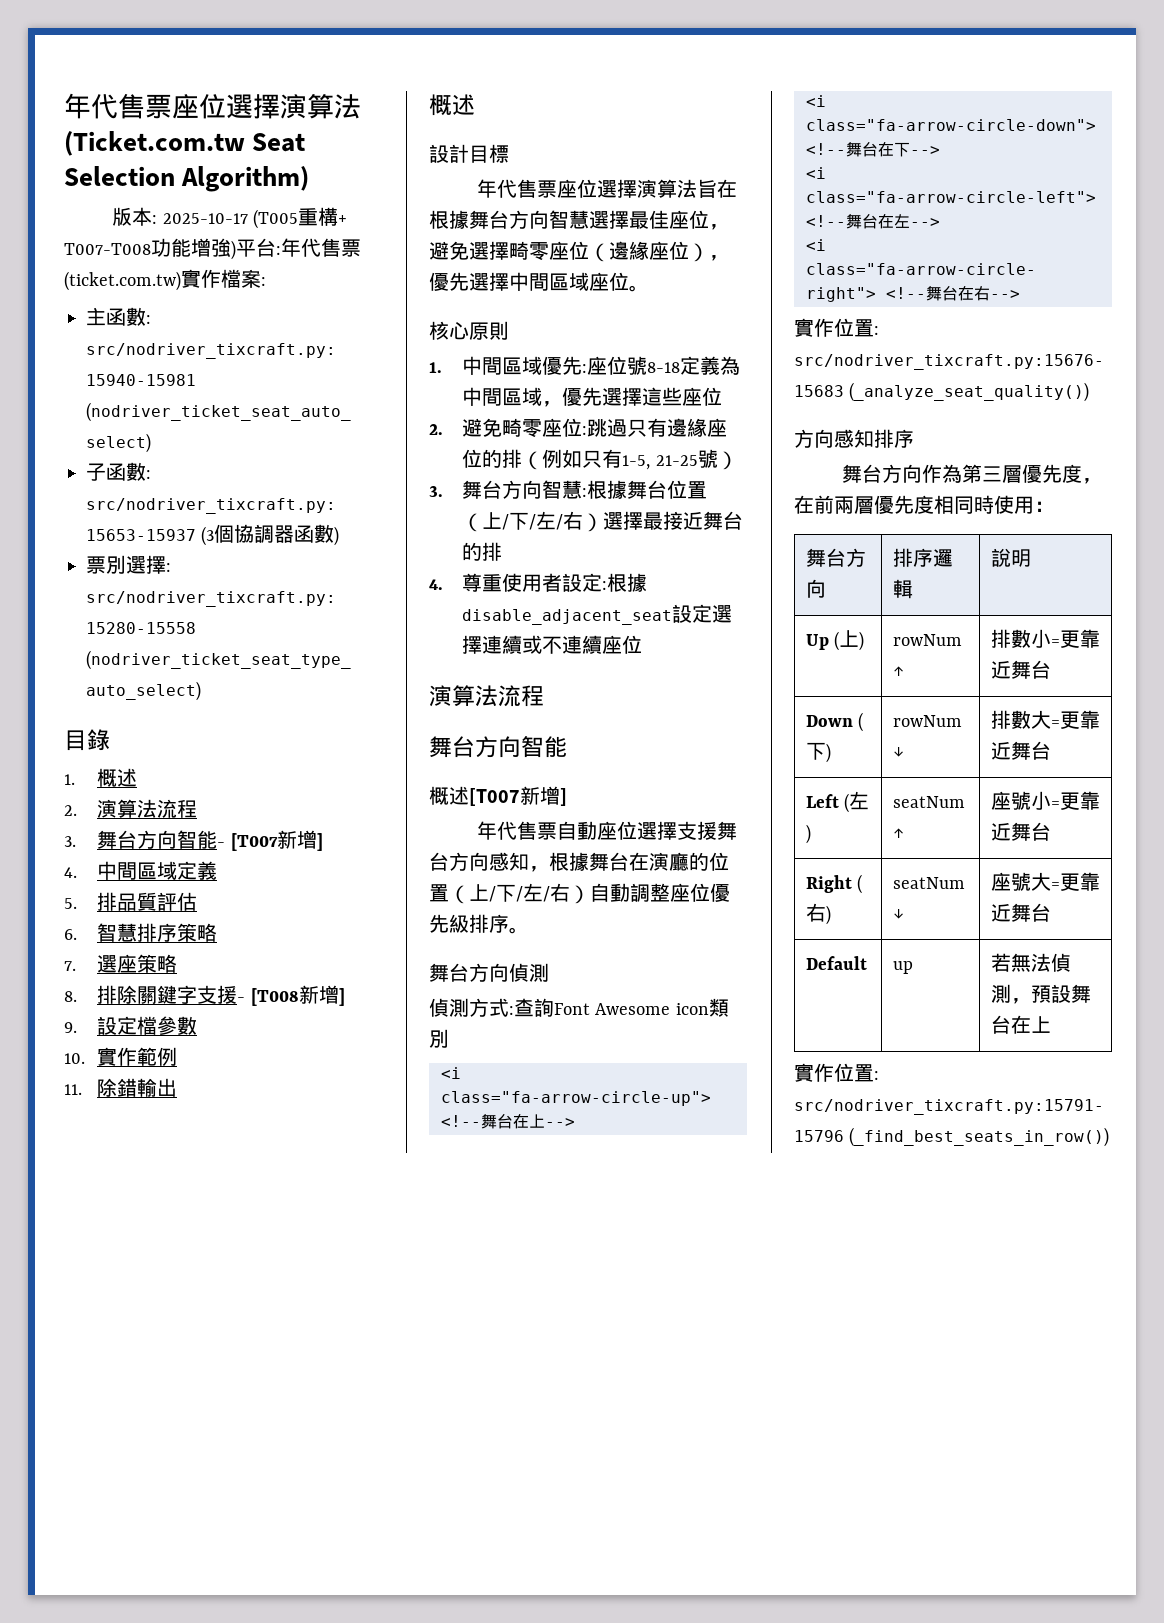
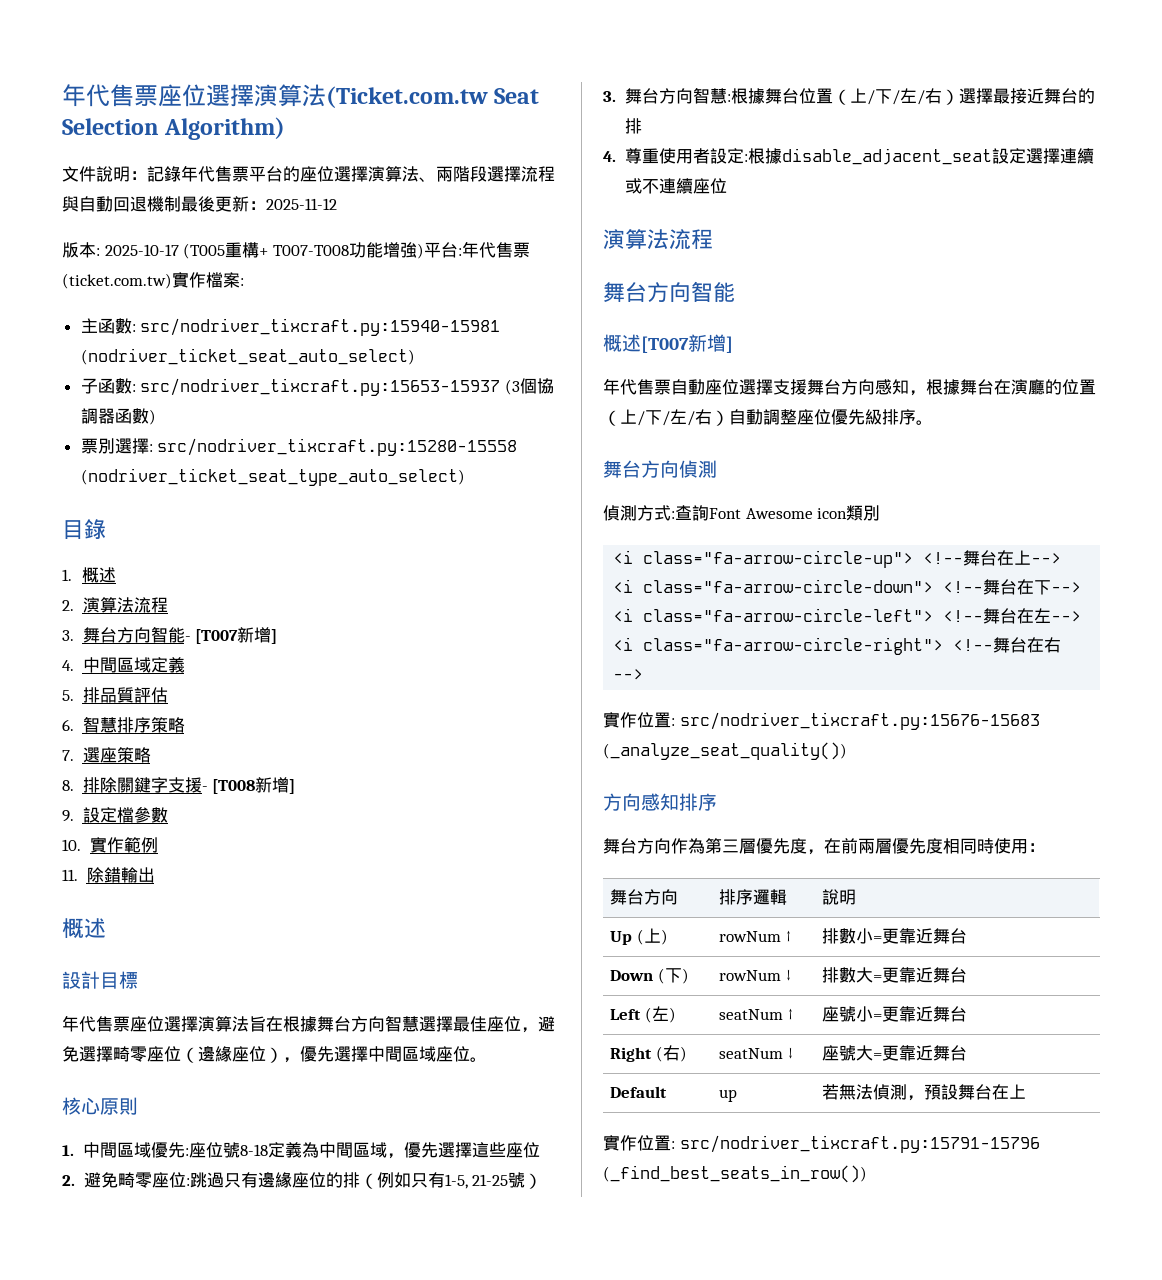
(310, 179) none -> [62,165,555,182] [62,196,337,212] // 文件說明：記錄年代售票平台的座位選擇演算法、兩階段選擇流程與自動回退機制最後更新：2025-11-12

